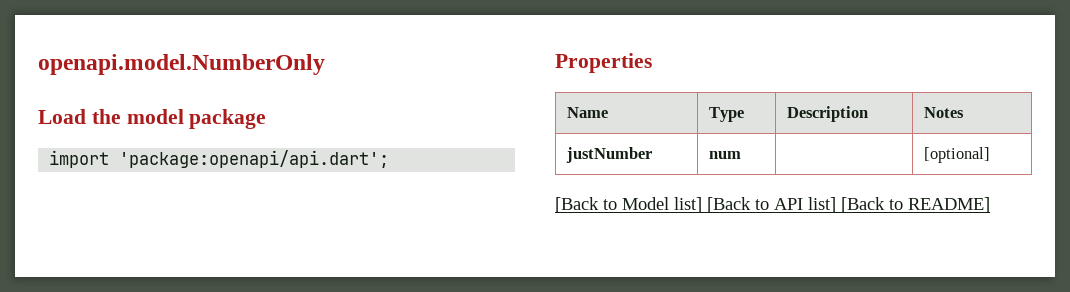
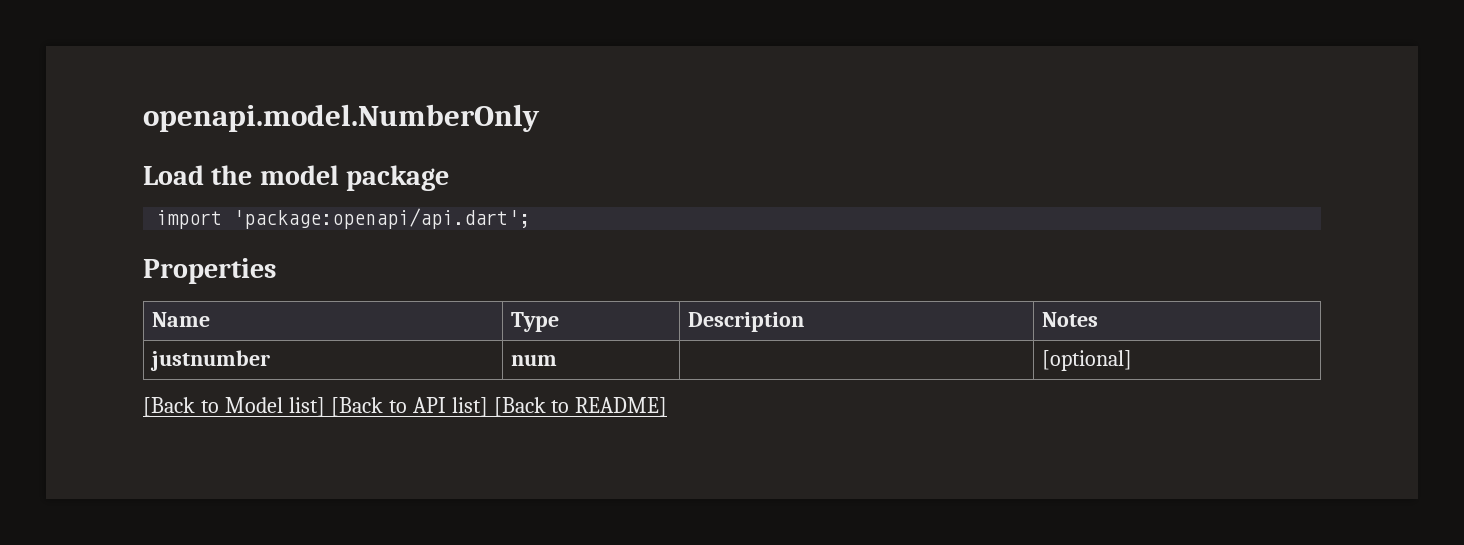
[566,147,653,163] justNumber -> [150,350,271,371] justnumber

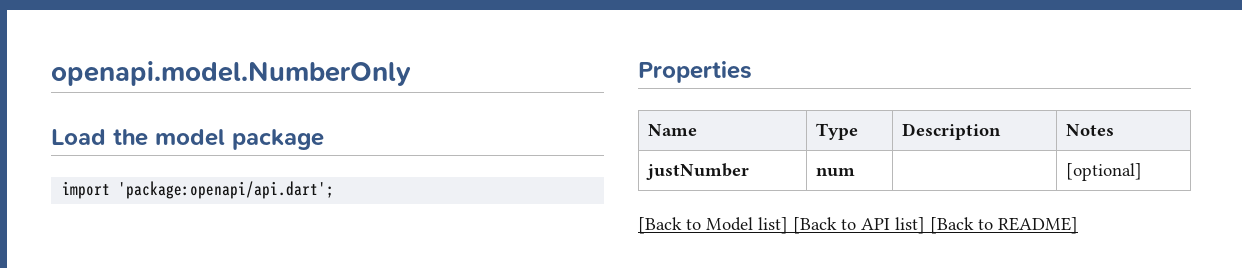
[150,350,271,371] justnumber -> [645,163,749,180] justNumber

